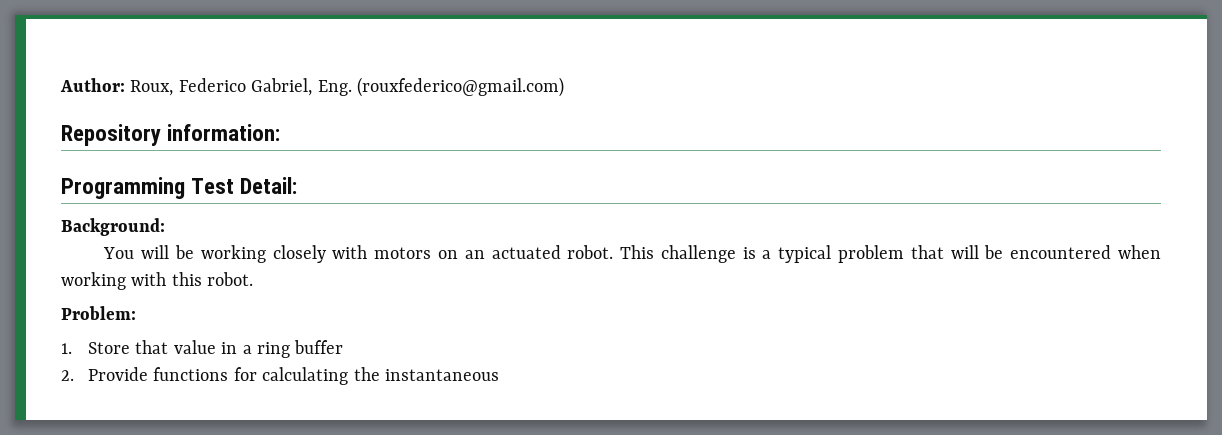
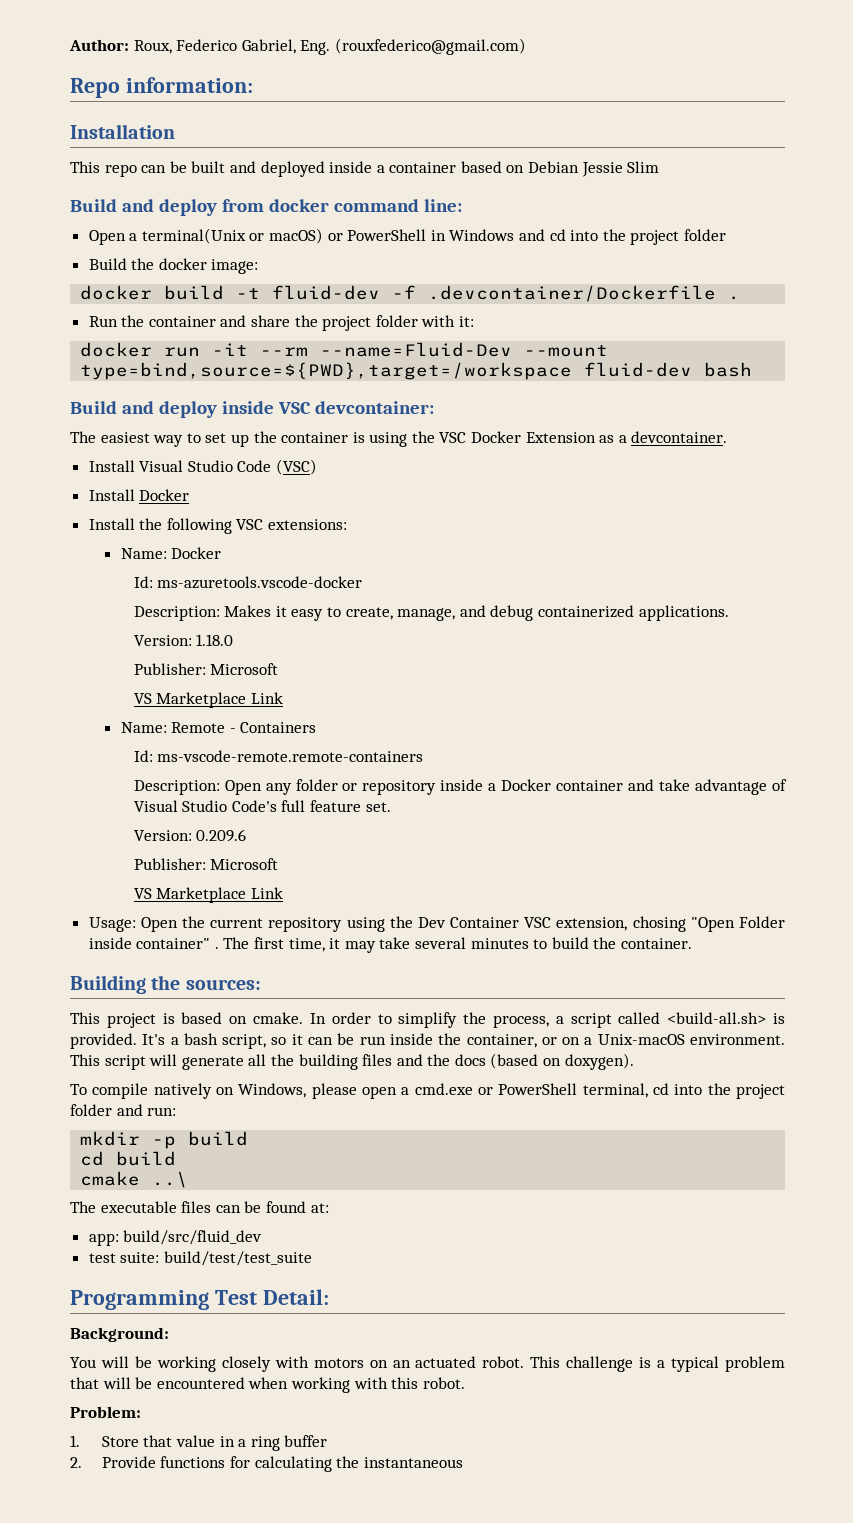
[61,124,161,146] Repository -> [70,78,120,98] Repo
(281, 132) none -> [70,124,175,139] [70,161,660,177] [70,199,462,216] [88,228,726,245] [88,258,259,274] [80,285,741,302] [88,315,475,331] [80,342,609,357] [80,362,753,380] [70,401,434,418] [70,431,728,447] [88,459,318,475] [88,489,190,501] [88,518,348,534] [120,547,222,559] [133,576,363,589] [133,605,729,621] [133,634,234,646] [133,663,279,675] [133,692,283,708] [120,722,317,733] [133,750,424,762] [133,779,787,795] [133,800,391,812] [133,829,247,842] [133,858,279,870] [133,887,283,903] [88,916,785,932] [88,937,692,953] [70,975,261,994] [70,1012,785,1028] [70,1033,785,1049] [70,1053,634,1070] [70,1083,786,1099] [70,1104,177,1116] [80,1131,249,1149] [80,1151,177,1166] [80,1171,189,1188] [70,1201,329,1213] [88,1230,263,1246] [88,1251,312,1266] // Installation // This repo can be built and deployed inside a container based on Debian Jessie Slim // Build and deploy from docker command line: // Open a terminal(Unix or macOS) or PowerShell in Windows and cd into the project folder // Build the docker image: // docker build -t fluid-dev -f .devcontainer/Dockerfile . // Run the container and share the project folder with it: // docker run -it --rm --name=Fluid-Dev --mount type=bind,source=${PWD},target=/workspace fluid-dev bash // Build and deploy inside VSC devcontainer: // The easiest way to set up the container is using the VSC Docker Extension as a devcontainer. // Install Visual Studio Code (VSC) // Install Docker // Install the following VSC extensions: // Name: Docker // Id: ms-azuretools.vscode-docker // Description: Makes it easy to create, manage, and debug containerized applications. // Version: 1.18.0 // Publisher: Microsoft // VS Marketplace Link // Name: Remote - Containers // Id: ms-vscode-remote.remote-containers // Description: Open any folder or repository inside a Docker container and take advantage of Visual Studio Code's full feature set. // Version: 0.209.6 // Publisher: Microsoft // VS Marketplace Link // Usage: Open the current repository using the Dev Container VSC extension, chosing "Open Folder inside container" . The first time, it may take several minutes to build the container. // Building the sources: // This project is based on cmake. In order to simplify the process, a script called <build-all.sh> is provided. It's a bash script, so it can be run inside the container, or on a Unix-macOS environment. This script will generate all the building files and the docs (based on doxygen). // To compile natively on Windows, please open a cmd.exe or PowerShell terminal, cd into the project folder and run: // mkdir -p build // cd build // cmake ..\ // The executable files can be found at: // app: build/src/fluid_dev // test suite: build/test/test_suite

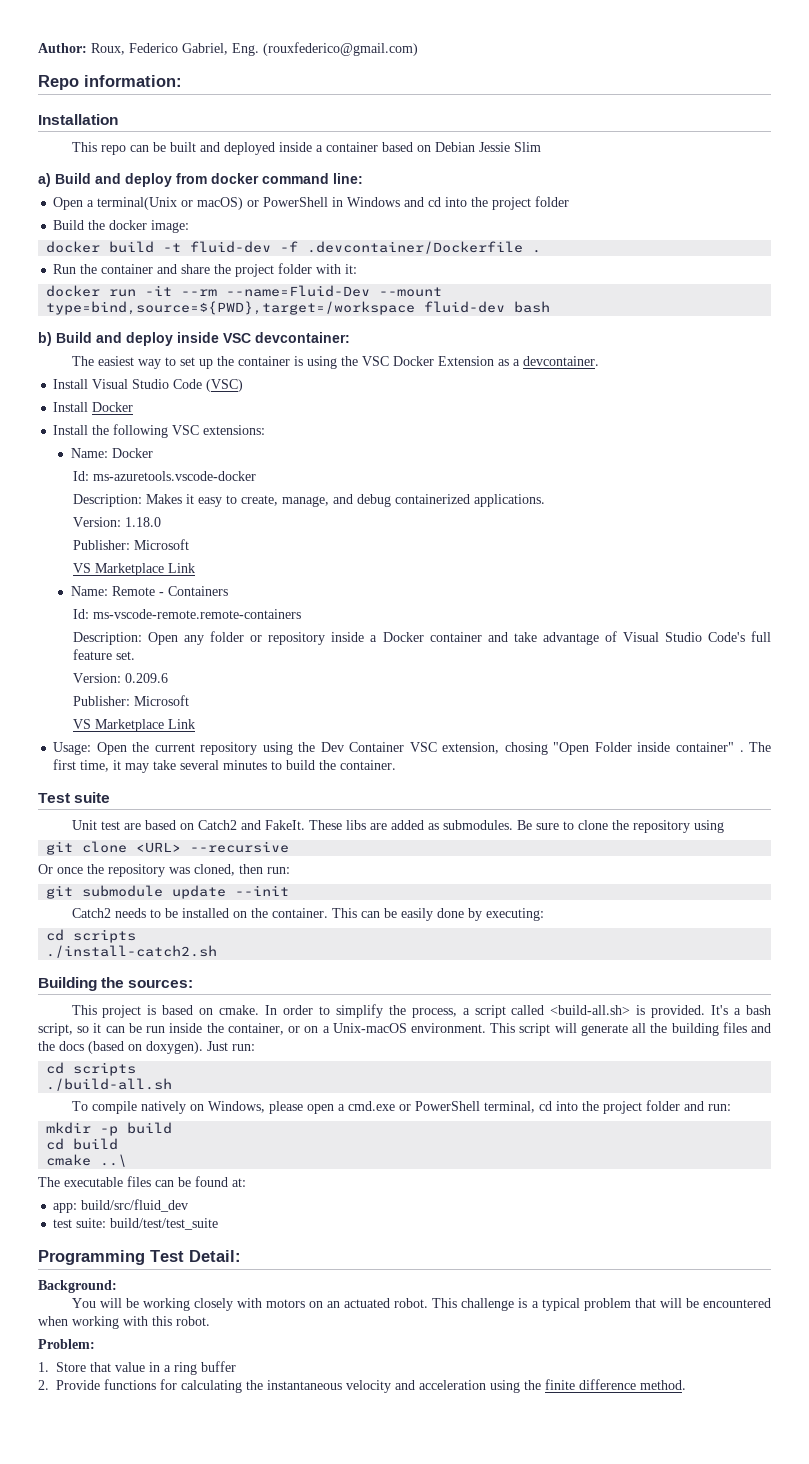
(660, 167) none -> [38,173,51,187] a)
(753, 369) none -> [38,332,52,346] b)
(692, 943) none -> [38,792,111,803] [71,820,724,833] [46,841,290,855] [38,864,290,877] [46,885,290,899] [71,908,544,921] [46,929,137,943] [46,945,218,958] // Test suite // Unit test are based on Catch2 and FakeIt. These libs are added as submodules. Be sure to clone the repository using // git clone <URL> --recursive // Or once the repository was cloned, then run: // git submodule update --init // Catch2 needs to be installed on the container. This can be easily done by executing: // cd scripts // ./install-catch2.sh
(634, 1061) none -> [207,1041,255,1051] [46,1062,137,1076] [46,1078,173,1091] Just run: // cd scripts // ./build-all.sh
(463, 1462) none -> [346,1379,686,1393] velocity and acceleration using the finite difference method.

